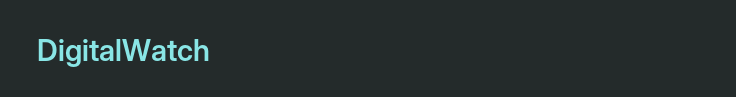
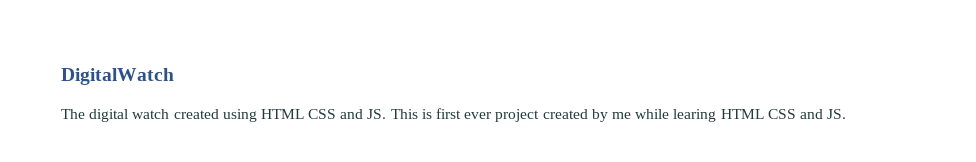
(210, 53) none -> [61,108,847,122] // The digital watch created using HTML CSS and JS. This is first ever project created by me while learing HTML CSS and JS.

